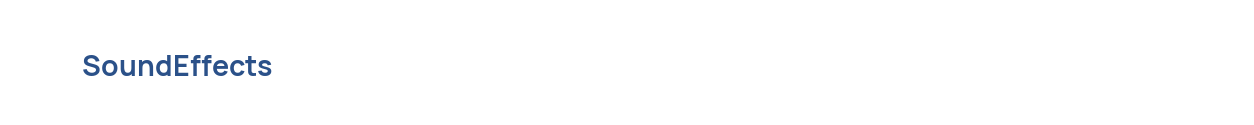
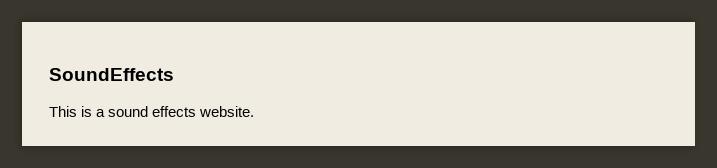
(272, 65) none -> [49,106,255,117] // This is a sound effects website.

